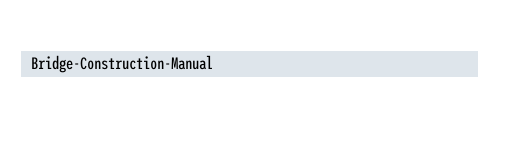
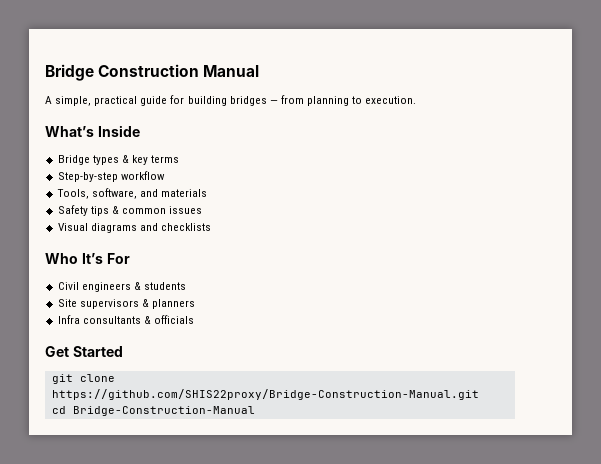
(31, 64) none -> [45,64,260,81] [45,95,417,106] [45,125,140,137] [57,155,180,165] [57,171,165,182] [56,188,207,199] [57,205,203,216] [57,223,211,233] [45,253,130,264] [57,282,186,292] [57,299,195,309] [57,315,194,324] [45,346,123,357] [51,374,115,384] [51,389,479,400] [51,406,66,414] Bridge Construction Manual // A simple, practical guide for building bridges — from planning to execution. // What’s Inside // Bridge types & key terms // Step-by-step workflow // Tools, software, and materials // Safety tips & common issues // Visual diagrams and checklists // Who It’s For // Civil engineers & students // Site supervisors & planners // Infra consultants & officials // Get Started // git clone https://github.com/SHIS22proxy/Bridge-Construction-Manual.git // cd

